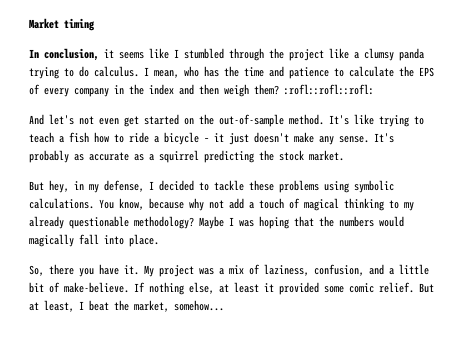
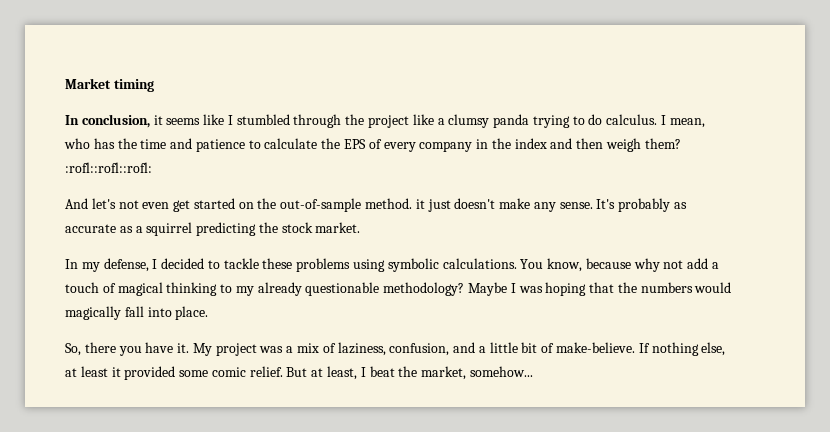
[329,114,424,127] [29,132,209,145] It's like trying to teach a fish how to ride a bicycle – -> (413, 203) none
[29,180,84,193] But hey, in -> [65,259,78,269] In

